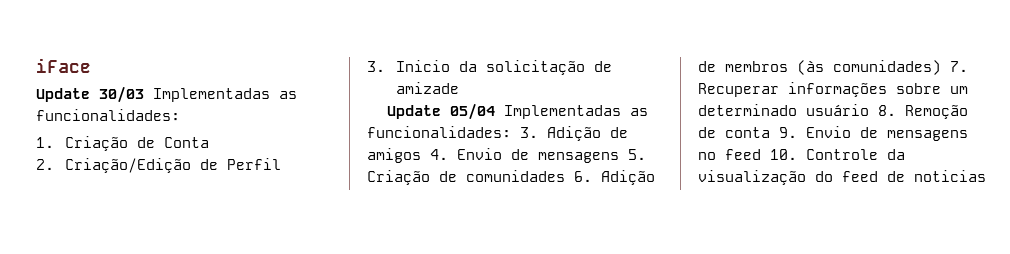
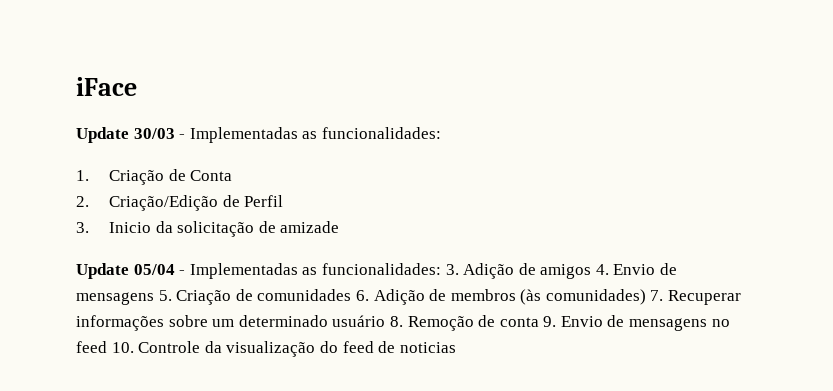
(144, 94) none -> [179,134,186,139] -
(496, 111) none -> [179,270,186,275] -

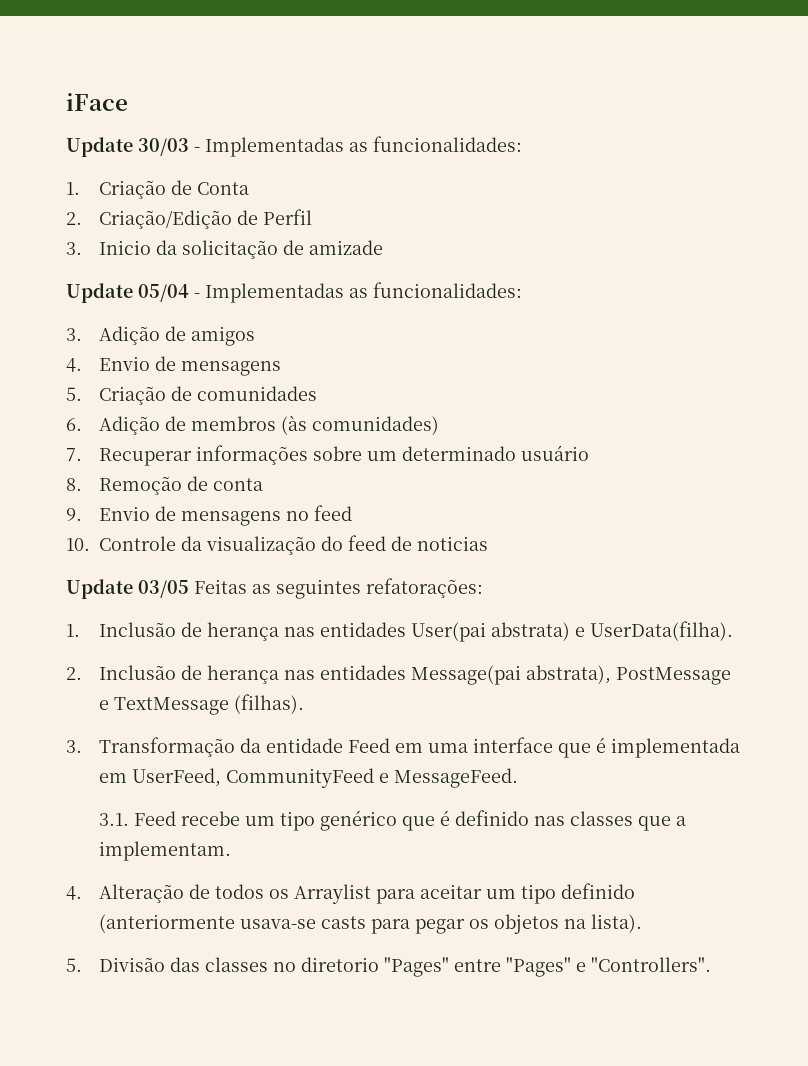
(441, 269) none -> (522, 290) //
(592, 271) none -> (256, 336) //
(154, 298) none -> (282, 368) //
(352, 295) none -> (318, 393) //
(646, 297) none -> (440, 425) //
(386, 321) none -> (590, 453) //
(539, 322) none -> (264, 484) //
(107, 347) none -> (353, 513) //
(456, 347) none -> [66,578,483,599] [66,621,734,642] [66,665,732,685] [99,694,305,715] [66,737,741,758] [99,768,519,788] [99,810,687,831] [99,841,232,861] [66,883,636,904] [99,914,643,934] [66,957,712,977] // Update 03/05 Feitas as seguintes refatorações: // 1. Inclusão de herança nas entidades User(pai abstrata) e UserData(filha). // 2. Inclusão de herança nas entidades Message(pai abstrata), PostMessage e TextMessage (filhas). // 3. Transformação da entidade Feed em uma interface que é implementada em UserFeed, CommunityFeed e MessageFeed. // 3.1. Feed recebe um tipo genérico que é definido nas classes que a implementam. // 4. Alteração de todos os Arraylist para aceitar um tipo definido (anteriormente usava-se casts para pegar os objetos na lista). // 5. Divisão das classes no diretorio "Pages" entre "Pages" e "Controllers".

